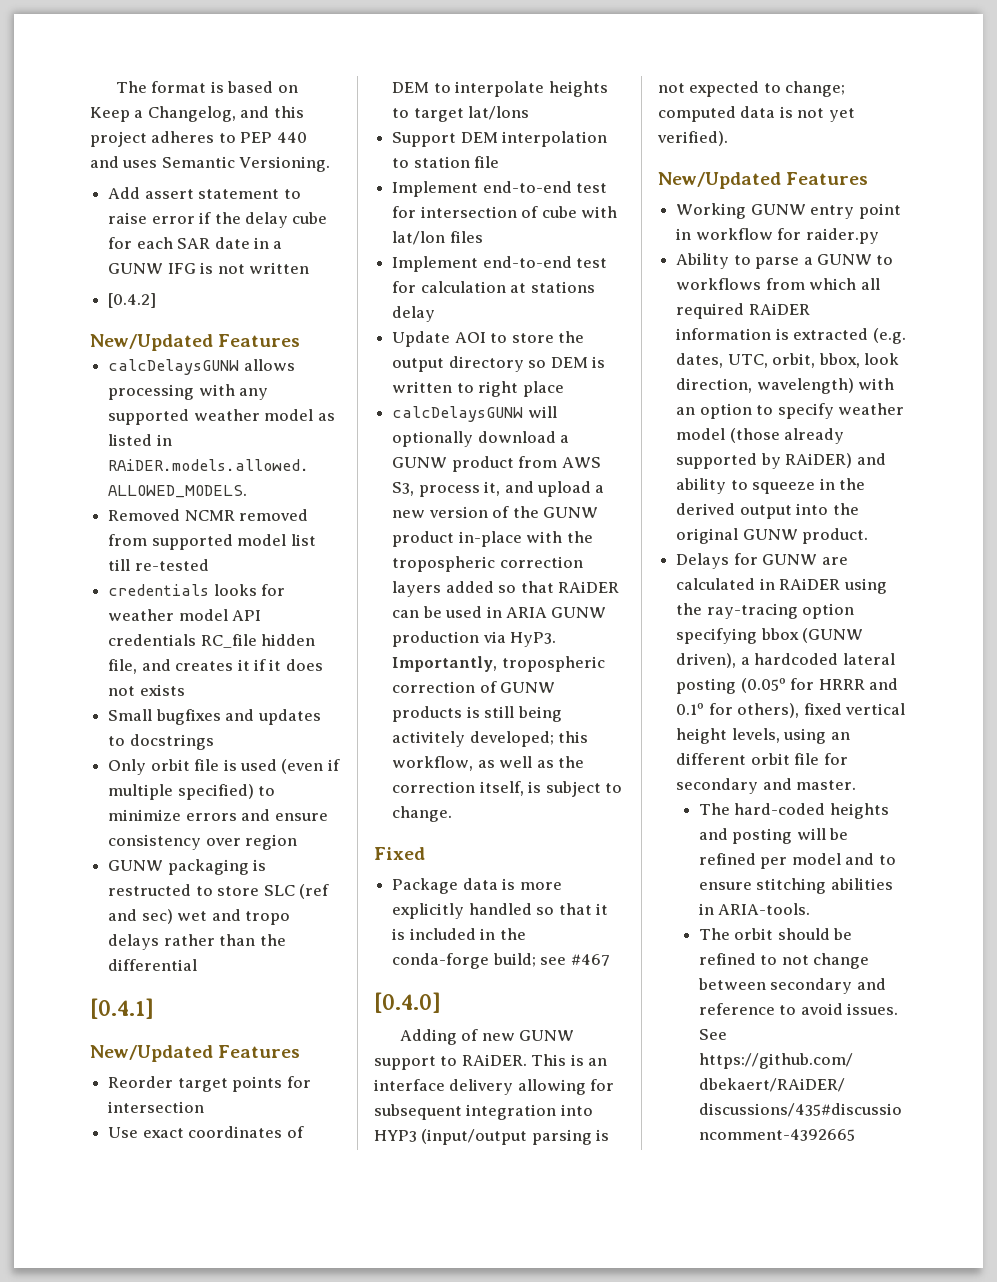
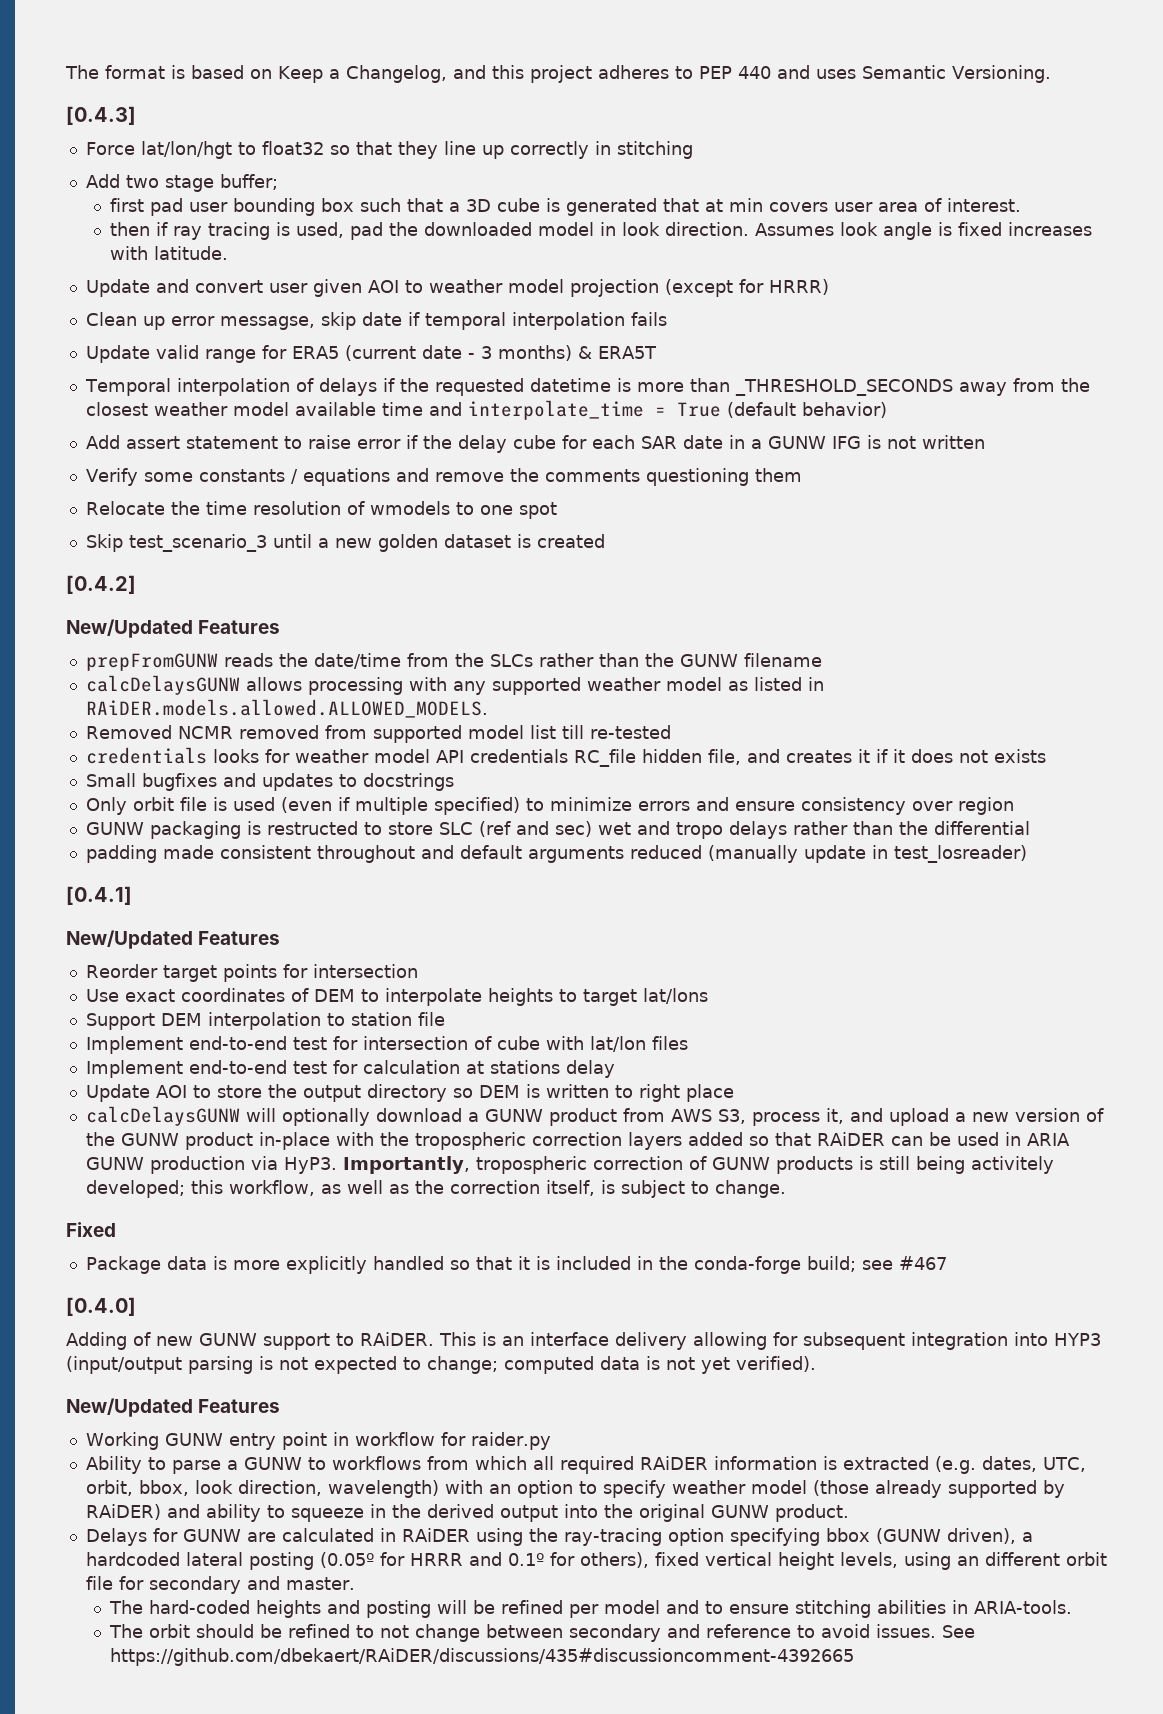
(331, 164) none -> [66,106,136,125] [85,141,693,159] [85,174,278,192] [110,198,1022,216] [110,222,1093,240] [110,246,229,260] [85,279,829,297] [85,312,667,330] [85,345,657,363] [84,378,1090,396] [85,400,887,420] // [0.4.3] // Force lat/lon/hgt to float32 so that they line up correctly in stitching // Add two stage buffer; // first pad user bounding box such that a 3D cube is generated that at min covers user area of interest. // then if ray tracing is used, pad the downloaded model in look direction. Assumes look angle is fixed increases with latitude. // Update and convert user given AOI to weather model projection (except for HRRR) // Clean up error messagse, skip date if temporal interpolation fails // Update valid range for ERA5 (current date - 3 months) & ERA5T // Temporal interpolation of delays if the requested datetime is more than _THRESHOLD_SECONDS away from the closest weather model available time and interpolate_time = True (default behavior)
[108,293,157,308] [90,334,301,351] [0.4.2] // New/Updated Features -> [85,468,802,486] [85,501,557,519] [85,534,605,552] [66,575,136,594] [66,619,281,638] [85,653,822,671] Verify some constants / equations and remove the comments questioning them // Relocate the time resolution of wmodels to one spot // Skip test_scenario_3 until a new golden dataset is created // [0.4.2] // New/Updated Features // prepFromGUNW reads the date/time from the SLCs rather than the GUNW filename
(198, 965) none -> [85,845,1027,863] // padding made consistent throughout and default arguments reduced (manually update in test_losreader)

